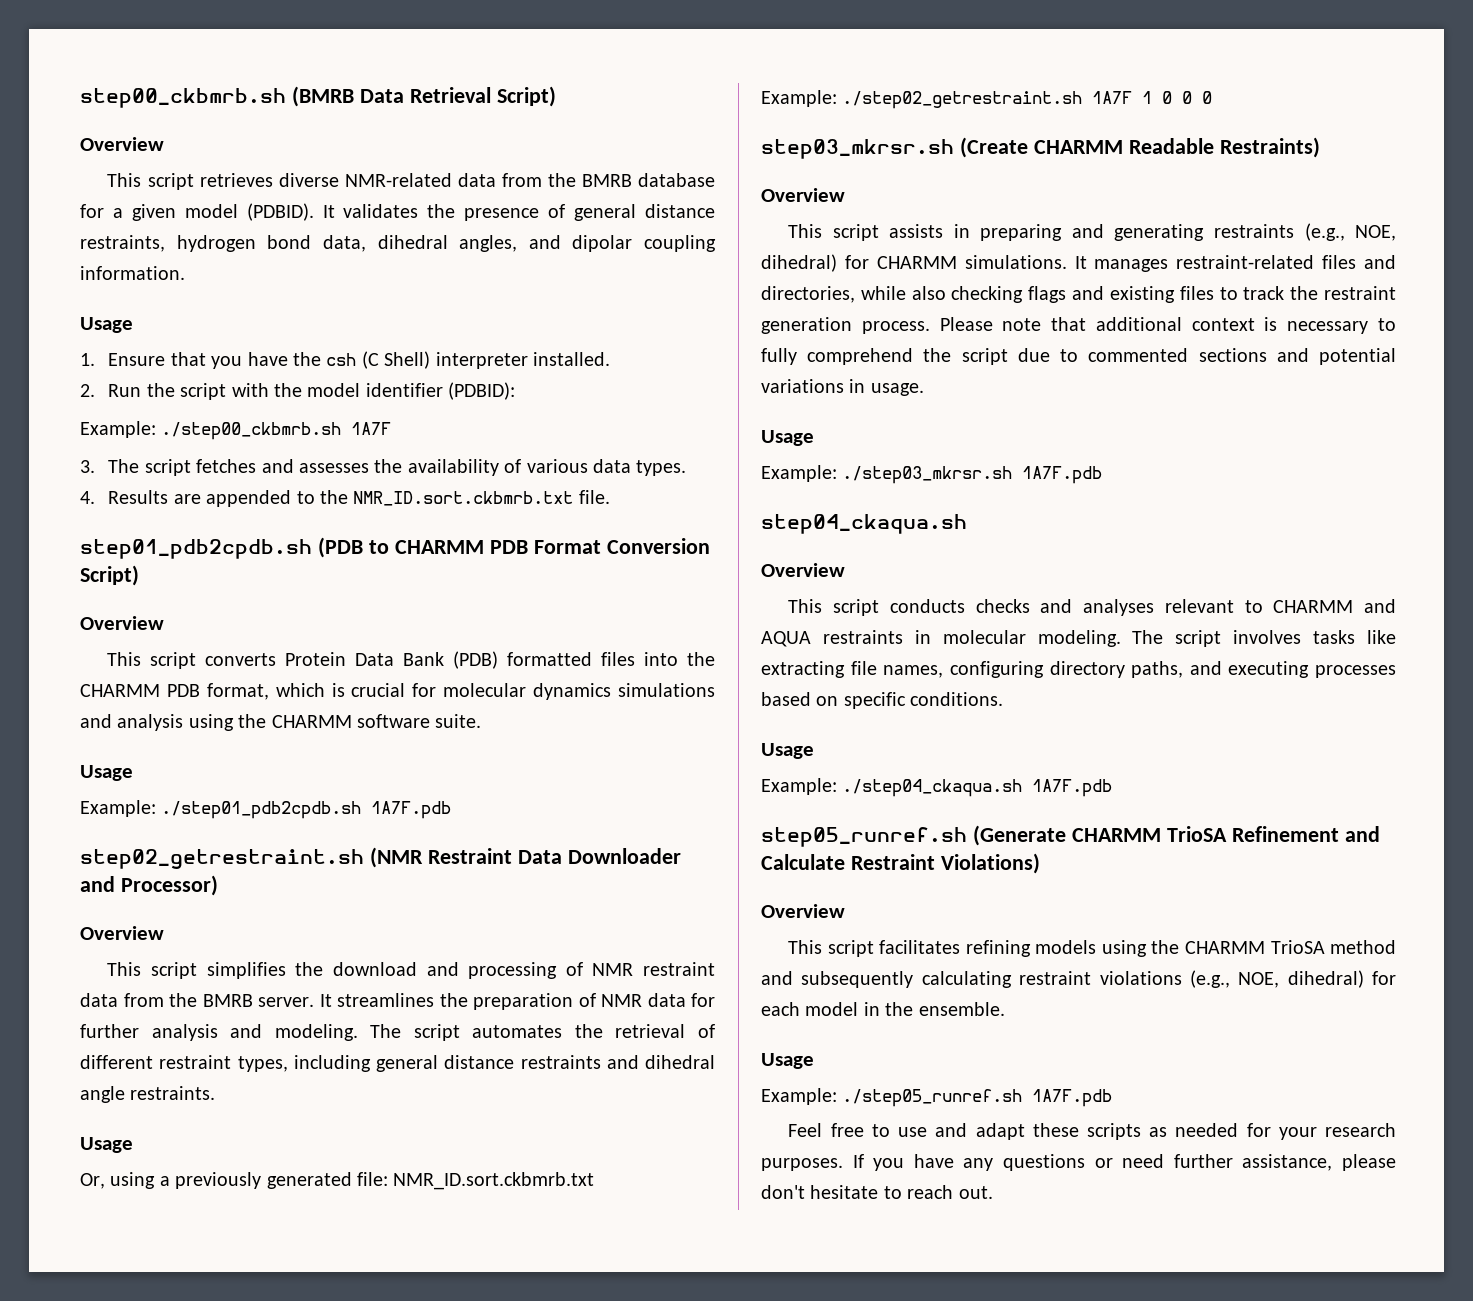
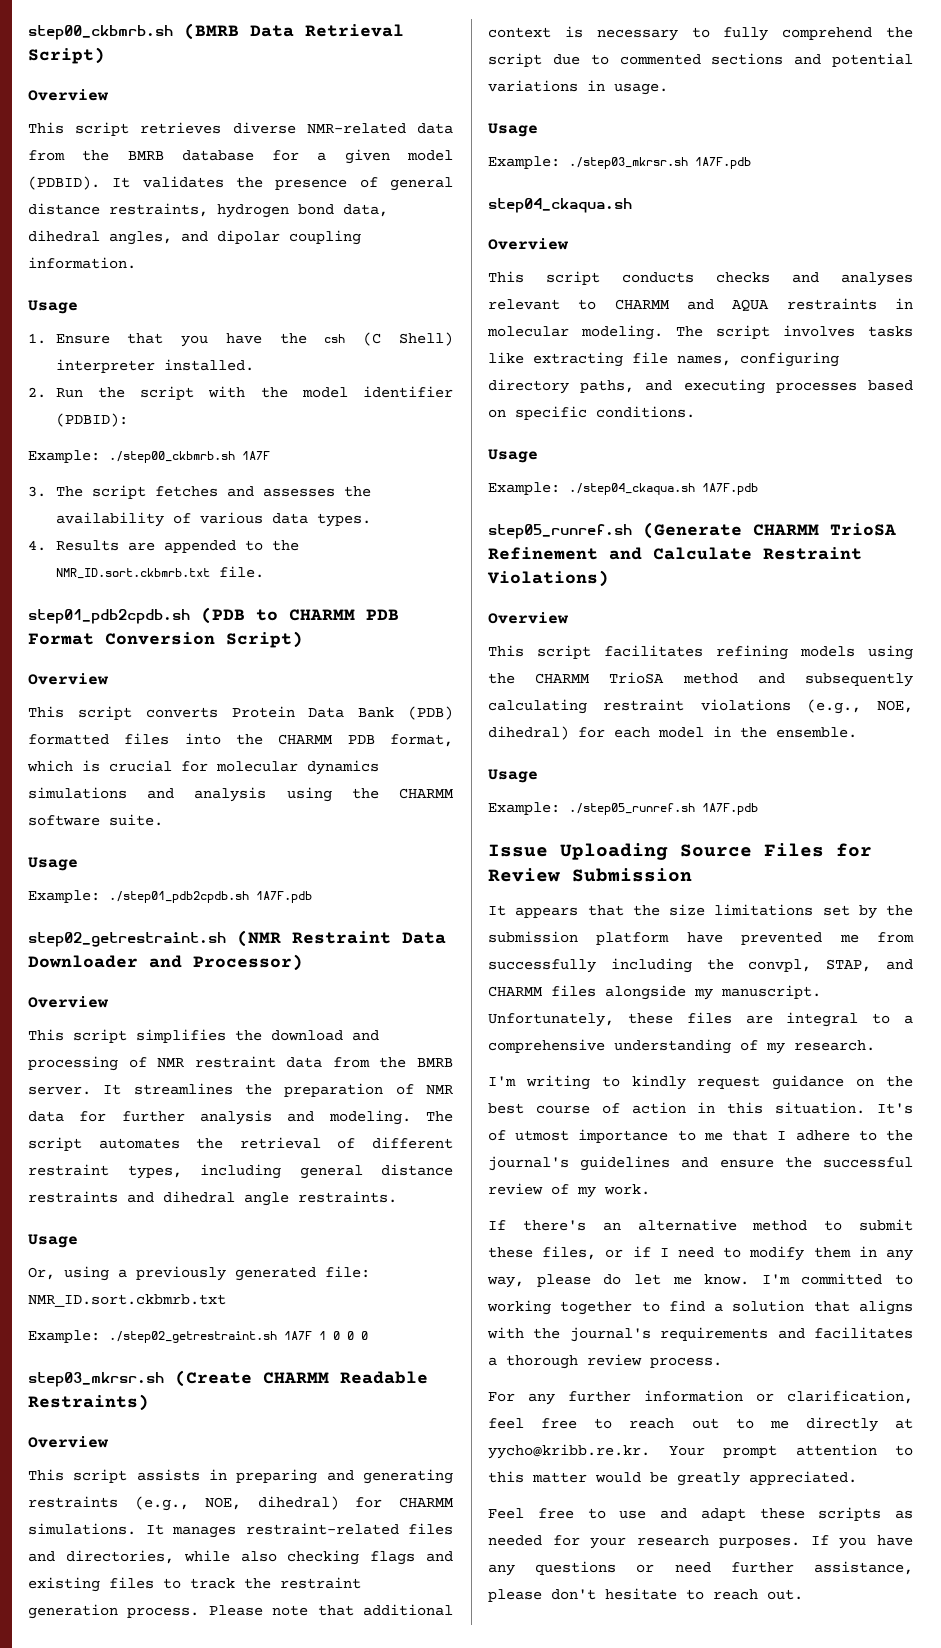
(1113, 1098) none -> [488,843,872,860] [488,868,692,882] [488,904,913,919] [488,931,914,945] [488,958,913,973] [488,985,821,1000] [488,1012,913,1027] [488,1039,875,1054] [488,1075,913,1090] [488,1102,913,1114] [488,1129,913,1143] [488,1156,913,1171] [488,1183,650,1198] [488,1219,913,1231] [488,1246,913,1261] [487,1273,913,1288] [487,1300,913,1315] [487,1327,913,1342] [488,1354,722,1369] [488,1390,913,1405] [488,1417,913,1432] [488,1444,913,1459] [488,1471,857,1486] // Issue Uploading Source Files for Review Submission // It appears that the size limitations set by the submission platform have prevented me from successfully including the convpl, STAP, and CHARMM files alongside my manuscript. Unfortunately, these files are integral to a comprehensive understanding of my research. // I'm writing to kindly request guidance on the best course of action in this situation. It's of utmost importance to me that I adhere to the journal's guidelines and ensure the successful review of my work. // If there's an alternative method to submit these files, or if I need to modify them in any way, please do let me know. I'm committed to working together to find a solution that aligns with the journal's requirements and facilitates a thorough review process. // For any further information or clarification, feel free to reach out to me directly at yycho@kribb.re.kr. Your prompt attention to this matter would be greatly appreciated.

